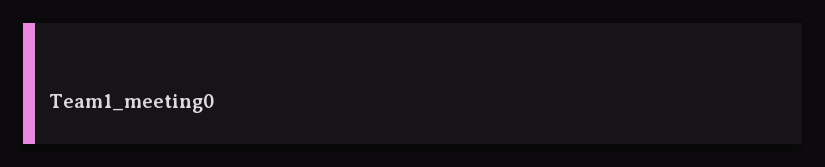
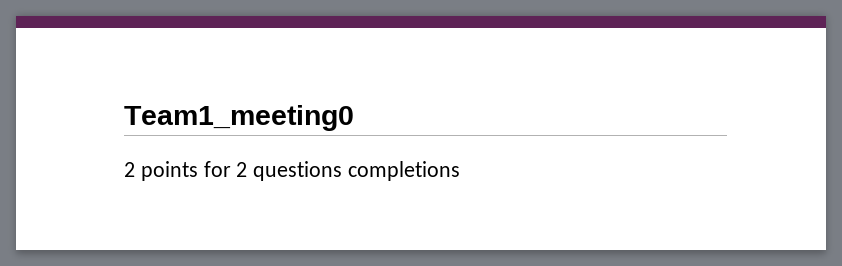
(215, 103) none -> [124,161,461,181] // 2 points for 2 questions completions

